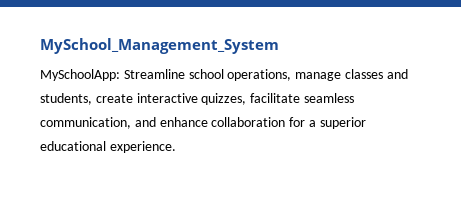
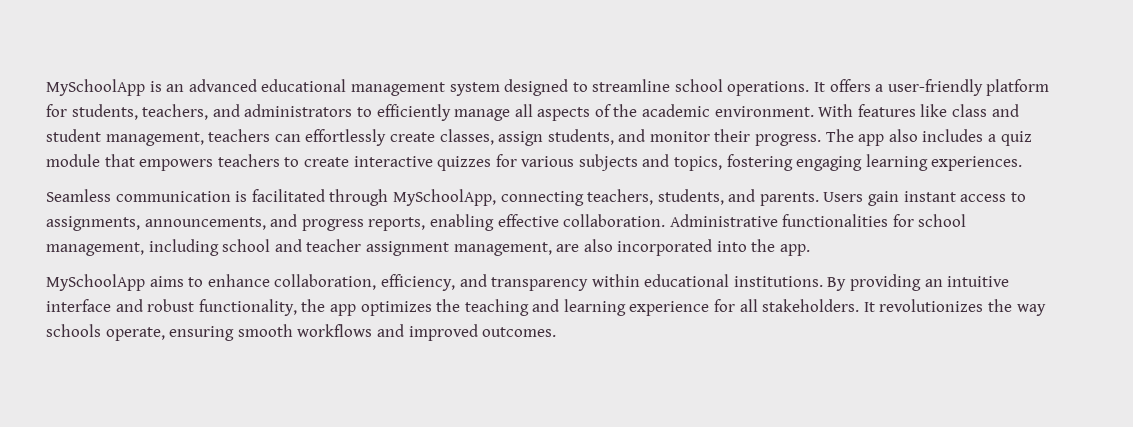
[40,38,279,54] [40,69,408,81] [40,93,354,105] [40,117,366,129] [40,141,176,153] MySchool_Management_System // MySchoolApp: Streamline school operations, manage classes and students, create interactive quizzes, facilitate seamless communication, and enhance collaboration for a superior educational experience. -> [46,79,1050,96] [46,104,1019,121] [46,129,1032,146] [46,154,1023,171] [46,189,1026,206] [46,214,967,231] [46,239,811,256] [46,274,1010,291] [46,299,1046,316] [46,324,557,341] MySchoolApp is an advanced educational management system designed to streamline school operations. It offers a user-friendly platform for students, teachers, and administrators to efficiently manage all aspects of the academic environment. With features like class and student management, teachers can effortlessly create classes, assign students, and monitor their progress. The app also includes a quiz module that empowers teachers to create interactive quizzes for various subjects and topics, fostering engaging learning experiences. // Seamless communication is facilitated through MySchoolApp, connecting teachers, students, and parents. Users gain instant access to assignments, announcements, and progress reports, enabling effective collaboration. Administrative functionalities for school management, including school and teacher assignment management, are also incorporated into the app. // MySchoolApp aims to enhance collaboration, efficiency, and transparency within educational institutions. By providing an intuitive interface and robust functionality, the app optimizes the teaching and learning experience for all stakeholders. It revolutionizes the way schools operate, ensuring smooth workflows and improved outcomes.

